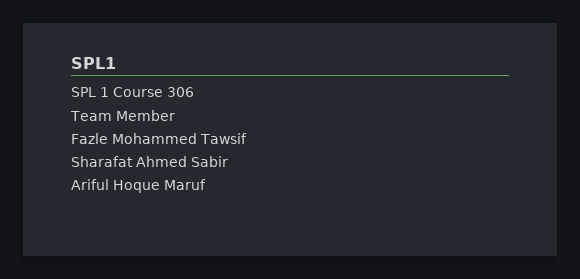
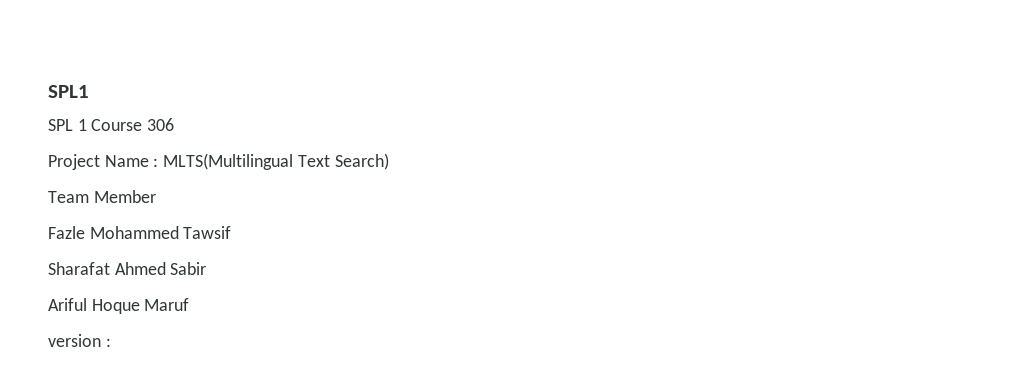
(194, 92) none -> [48,153,389,170] // Project Name : MLTS(Multilingual Text Search)
(206, 184) none -> [48,334,111,347] // version :

